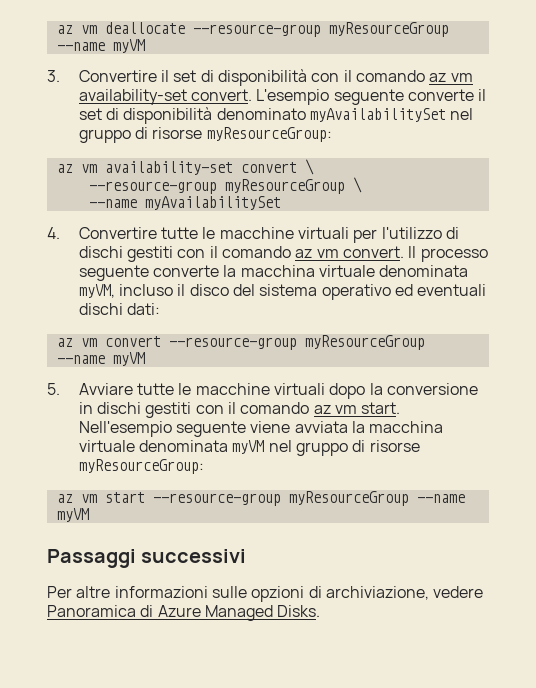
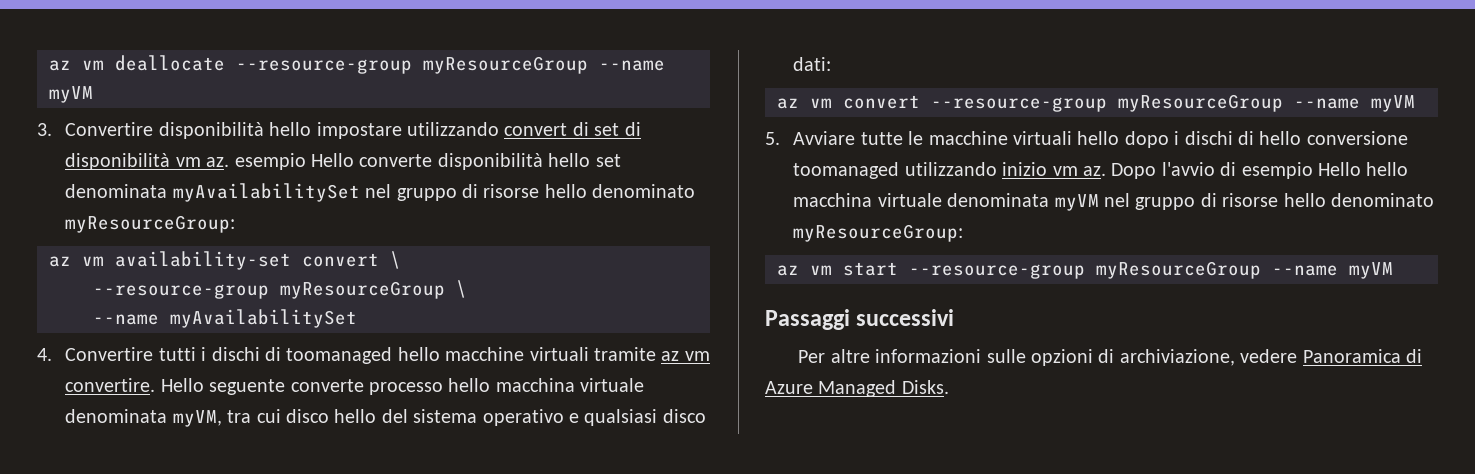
[161,69,473,86] [78,89,487,105] [78,107,306,124] il set di disponibilità con il comando az vm availability-set convert. L'esempio seguente converte il set di disponibilità denominato -> [158,122,641,139] [65,153,621,170] [65,184,168,198] disponibilità hello impostare utilizzando convert di set di disponibilità vm az. esempio Hello converte disponibilità hello set denominata
(203, 133) none -> [544,184,696,198] hello denominato
[161,227,459,243] [78,246,488,262] [78,265,469,281] [78,284,487,300] [78,303,123,315] tutte le macchine virtuali per l'utilizzo di dischi gestiti con il comando az vm convert. Il processo seguente converte la macchina virtuale denominata myVM, incluso il disco del sistema operativo ed eventuali dischi -> [158,347,710,364] [65,378,645,395] [65,409,706,427] tutti i dischi di toomanaged hello macchine virtuali tramite az vm convertire. Hello seguente converte processo hello macchina virtuale denominata myVM, tra cui disco hello del sistema operativo e qualsiasi disco
[329,383,478,399] [78,402,401,418] [78,421,365,437] dopo la conversione in dischi gestiti con il comando az vm start. Nell'esempio seguente viene avviata la -> [1077,131,1408,148] [793,162,1409,179] hello dopo i dischi di hello conversione toomanaged utilizzando inizio vm az. Dopo l'avvio di esempio Hello hello
(420, 446) none -> [1283,193,1435,207] hello denominato

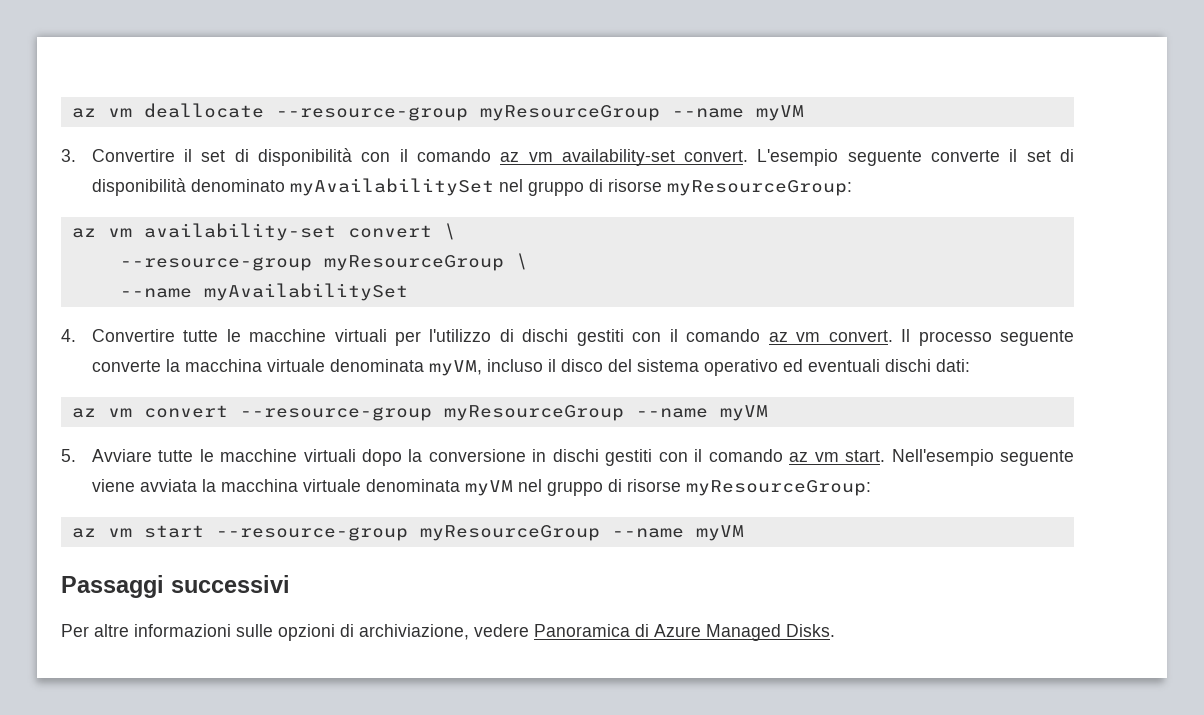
[158,122,641,139] [65,153,621,170] [65,184,168,198] disponibilità hello impostare utilizzando convert di set di disponibilità vm az. esempio Hello converte disponibilità hello set denominata -> [184,148,1075,166] [91,178,285,196] il set di disponibilità con il comando az vm availability-set convert. L'esempio seguente converte il set di disponibilità denominato
[544,184,696,198] hello denominato -> (662, 185) none
[158,347,710,364] [65,378,645,395] [65,409,706,427] tutti i dischi di toomanaged hello macchine virtuali tramite az vm convertire. Hello seguente converte processo hello macchina virtuale denominata myVM, tra cui disco hello del sistema operativo e qualsiasi disco -> [183,329,1074,346] [91,359,931,376] tutte le macchine virtuali per l'utilizzo di dischi gestiti con il comando az vm convert. Il processo seguente converte la macchina virtuale denominata myVM, incluso il disco del sistema operativo ed eventuali dischi
[1077,131,1408,148] [793,162,1409,179] hello dopo i dischi di hello conversione toomanaged utilizzando inizio vm az. Dopo l'avvio di esempio Hello hello -> [362,449,1074,466] [91,479,216,492] dopo la conversione in dischi gestiti con il comando az vm start. Nell'esempio seguente viene avviata la
[1283,193,1435,207] hello denominato -> (681, 485) none

